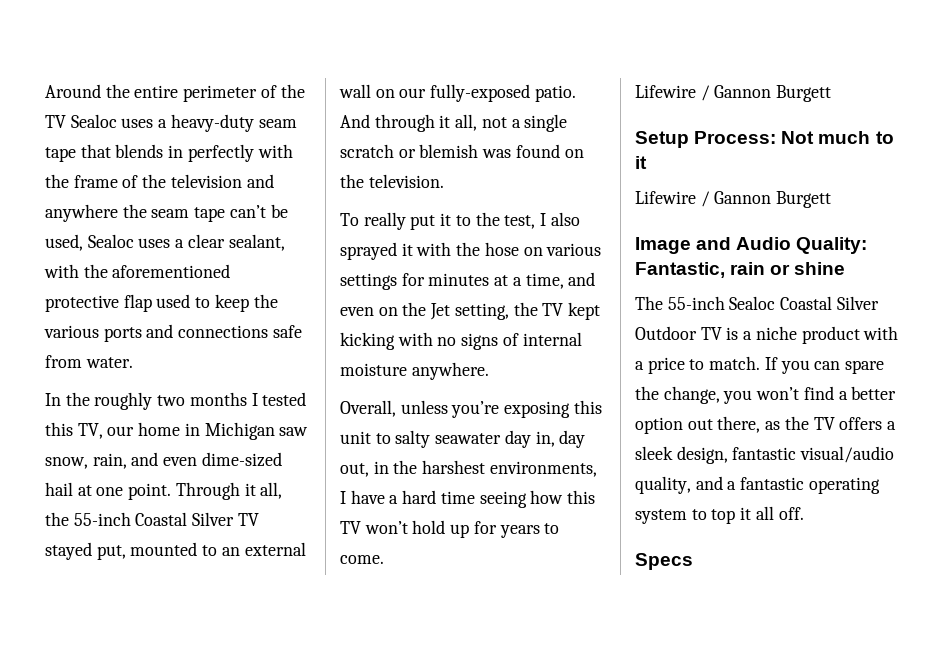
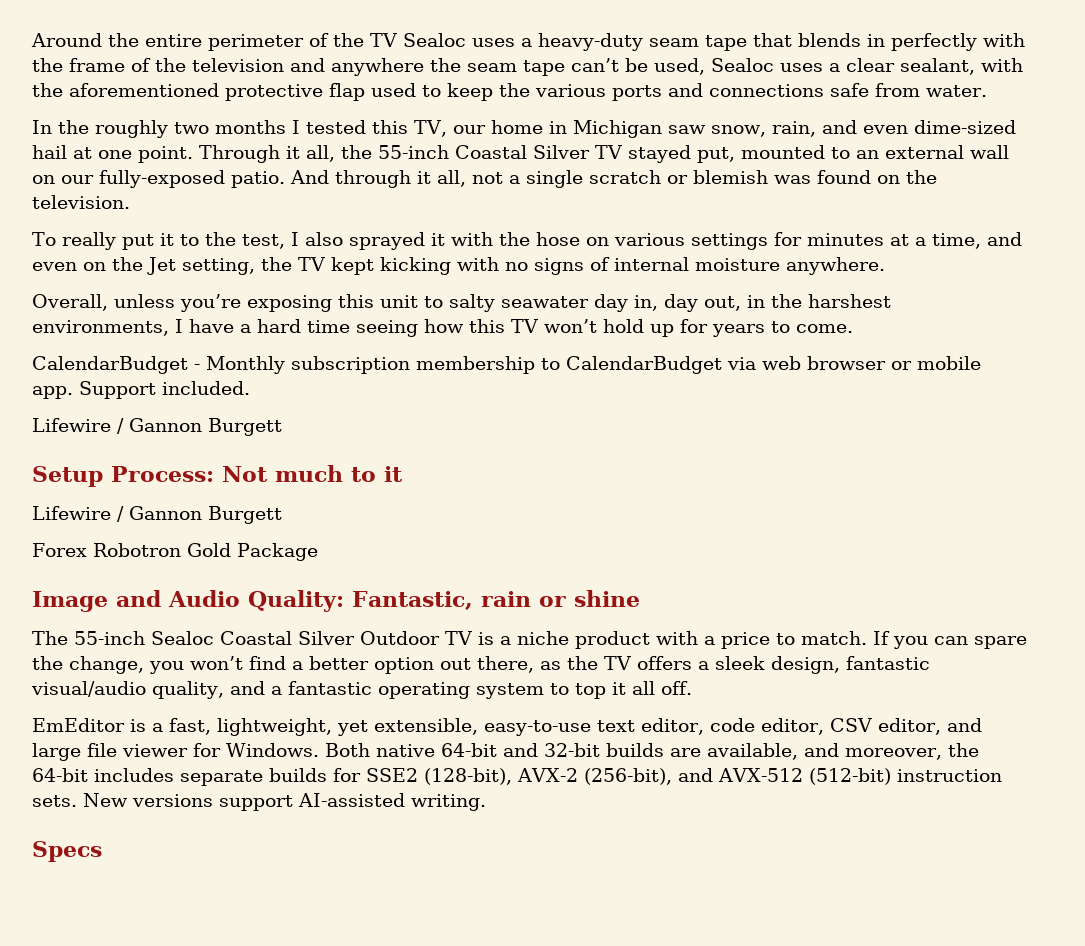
(384, 559) none -> [32,356,981,374] [32,381,250,399] // CalendarBudget - Monthly subscription membership to CalendarBudget via web browser or mobile app. Support included.
(832, 199) none -> [32,543,318,561] // Forex Robotron Gold Package
(804, 513) none -> [32,718,982,736] [32,743,979,761] [32,768,1002,786] [32,793,486,811] // EmEditor is a fast, lightweight, yet extensible, easy-to-use text editor, code editor, CSV editor, and large file viewer for Windows. Both native 64-bit and 32-bit builds are available, and moreover, the 64-bit includes separate builds for SSE2 (128-bit), AVX-2 (256-bit), and AVX-512 (512-bit) instruction sets. New versions support AI-assisted writing.

